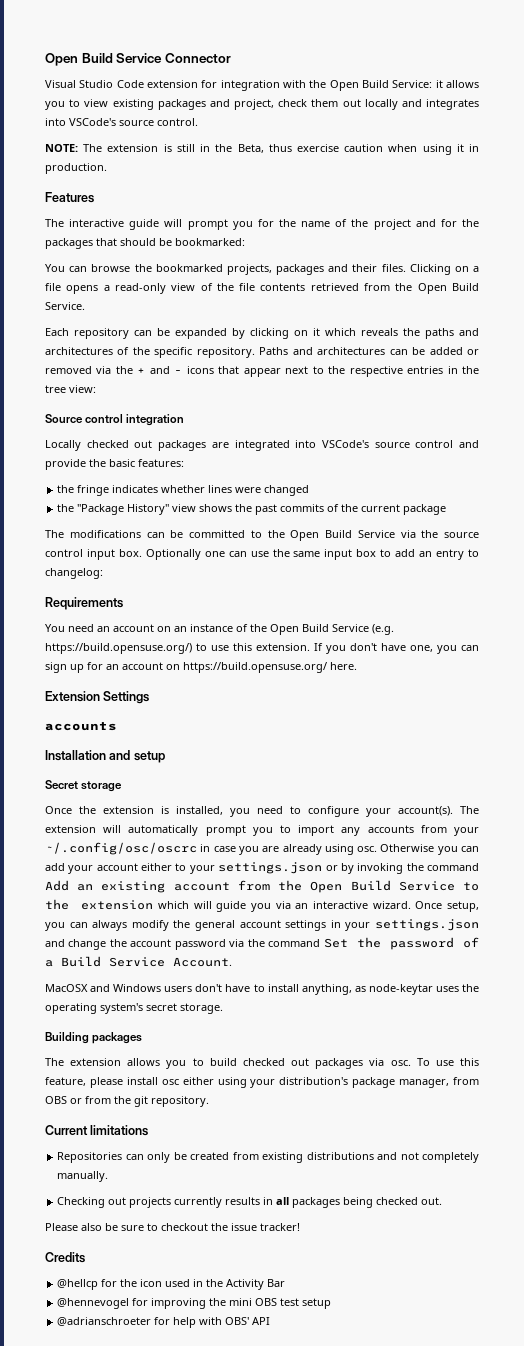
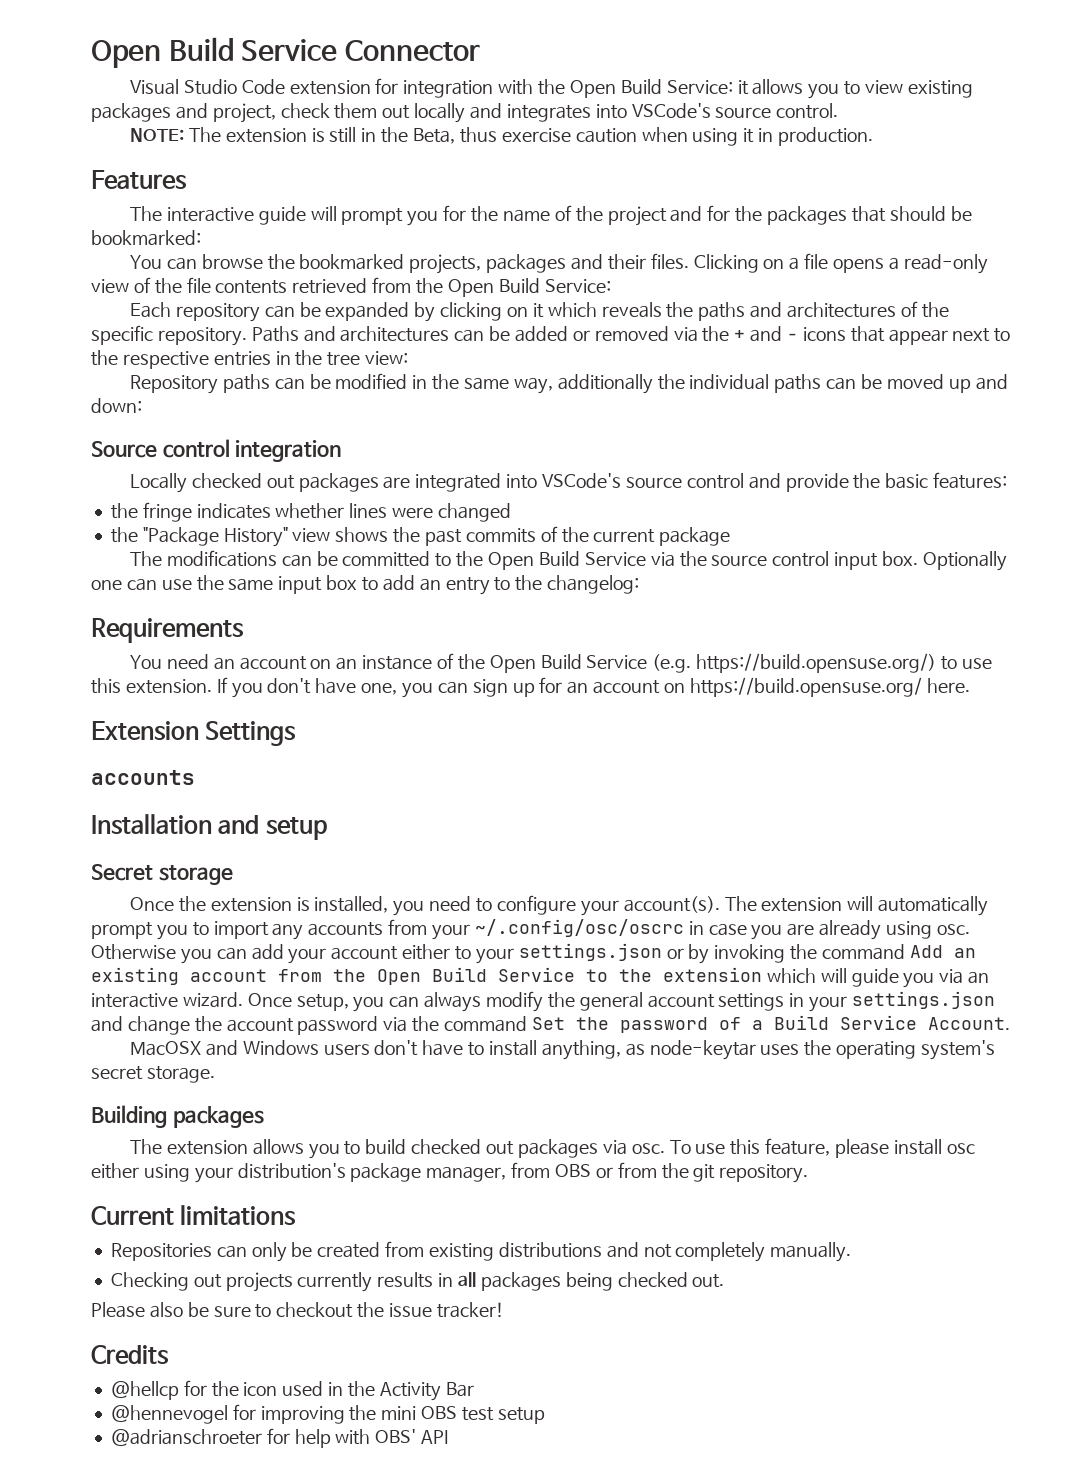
[45,302,85,310] Service. -> [544,279,611,293] Service:
(96, 389) none -> [130,373,1008,394] [91,398,142,413] // Repository paths can be modified in the same way, additionally the individual paths can be moved up and down:
(480, 553) none -> [515,575,543,591] the

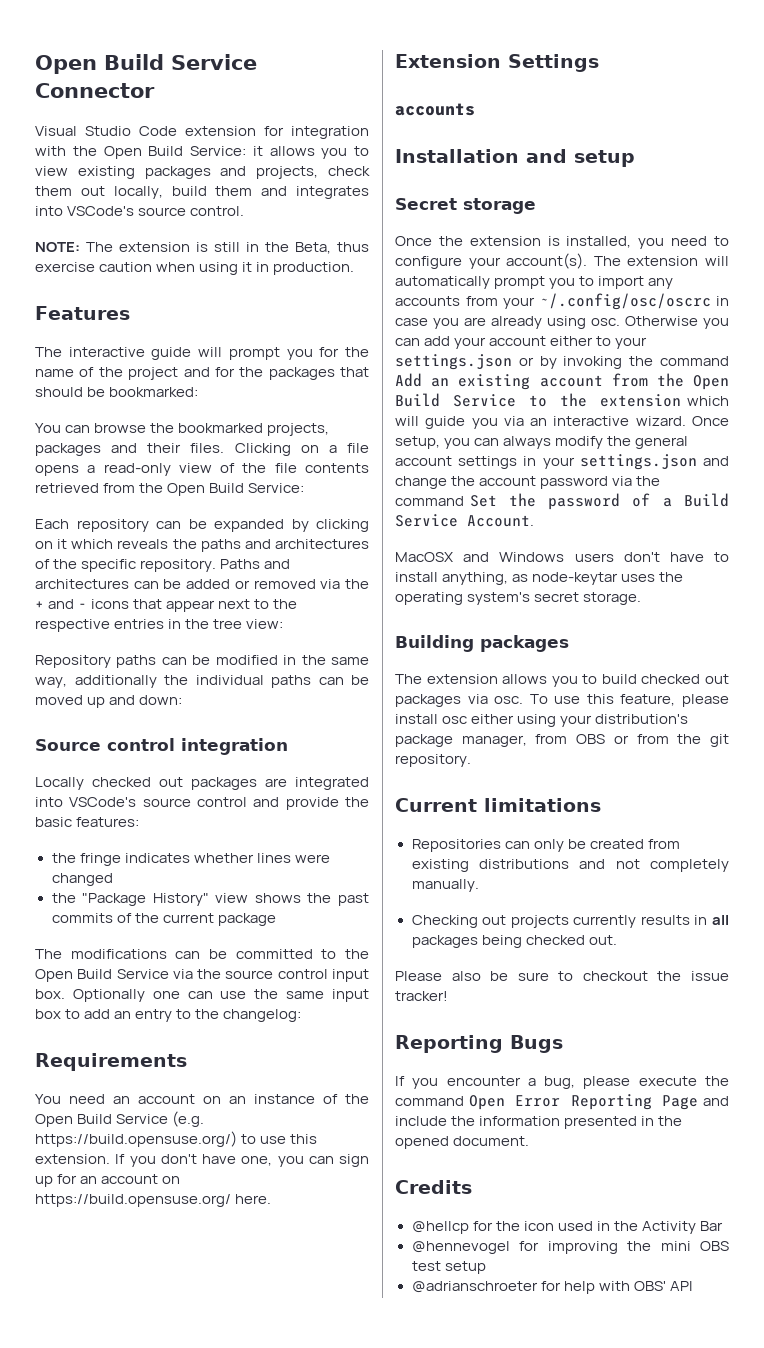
[212,103,276,123] project, -> [256,166,319,179] projects,
[414,103,466,123] locally -> [113,186,253,199] locally, build them
(504, 1310) none -> [395,1035,563,1053] [395,1076,729,1089] [395,1094,729,1110] [395,1116,683,1129] [395,1136,530,1149] // Reporting Bugs // If you encounter a bug, please execute the command Open Error Reporting Page and include the information presented in the opened document.

